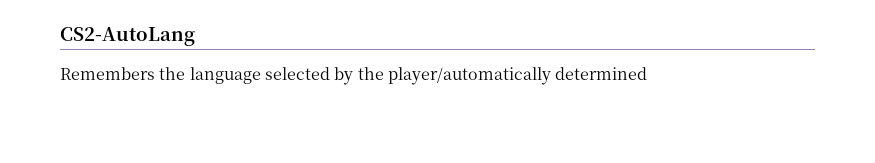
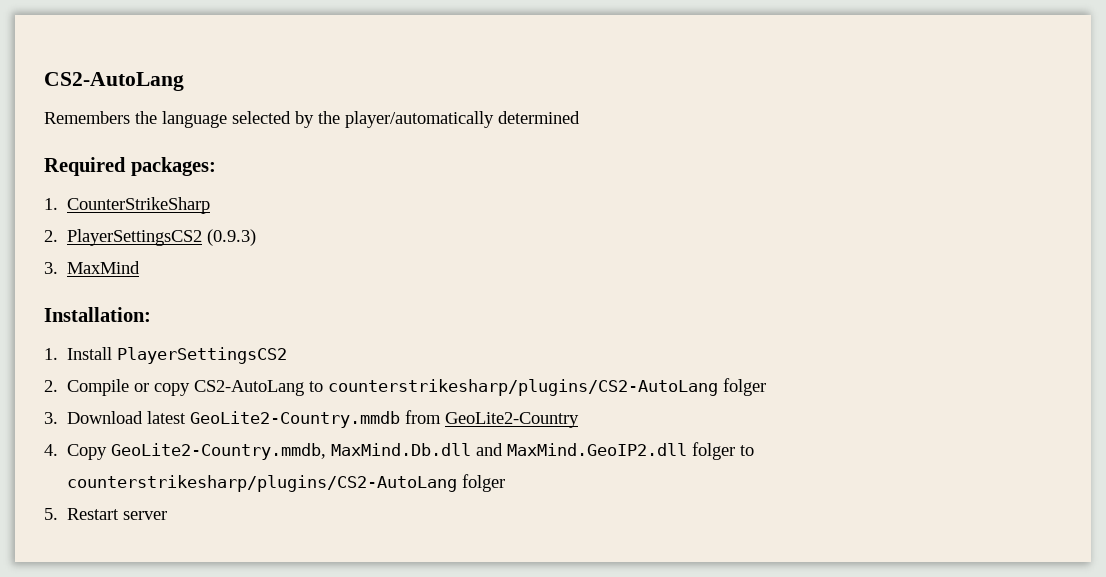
(648, 73) none -> [44,157,216,176] [44,197,211,214] [44,229,257,246] [44,261,141,274] [44,307,151,322] [44,347,288,364] [44,378,767,396] [44,410,580,428] [44,442,755,460] [67,474,506,492] [44,508,168,520] // Required packages: // 1. CounterStrikeSharp // 2. PlayerSettingsCS2 (0.9.3) // 3. MaxMind // Installation: // 1. Install PlayerSettingsCS2 // 2. Compile or copy CS2-AutoLang to counterstrikesharp/plugins/CS2-AutoLang folger // 3. Download latest GeoLite2-Country.mmdb from GeoLite2-Country // 4. Copy GeoLite2-Country.mmdb, MaxMind.Db.dll and MaxMind.GeoIP2.dll folger to counterstrikesharp/plugins/CS2-AutoLang folger // 5. Restart server

